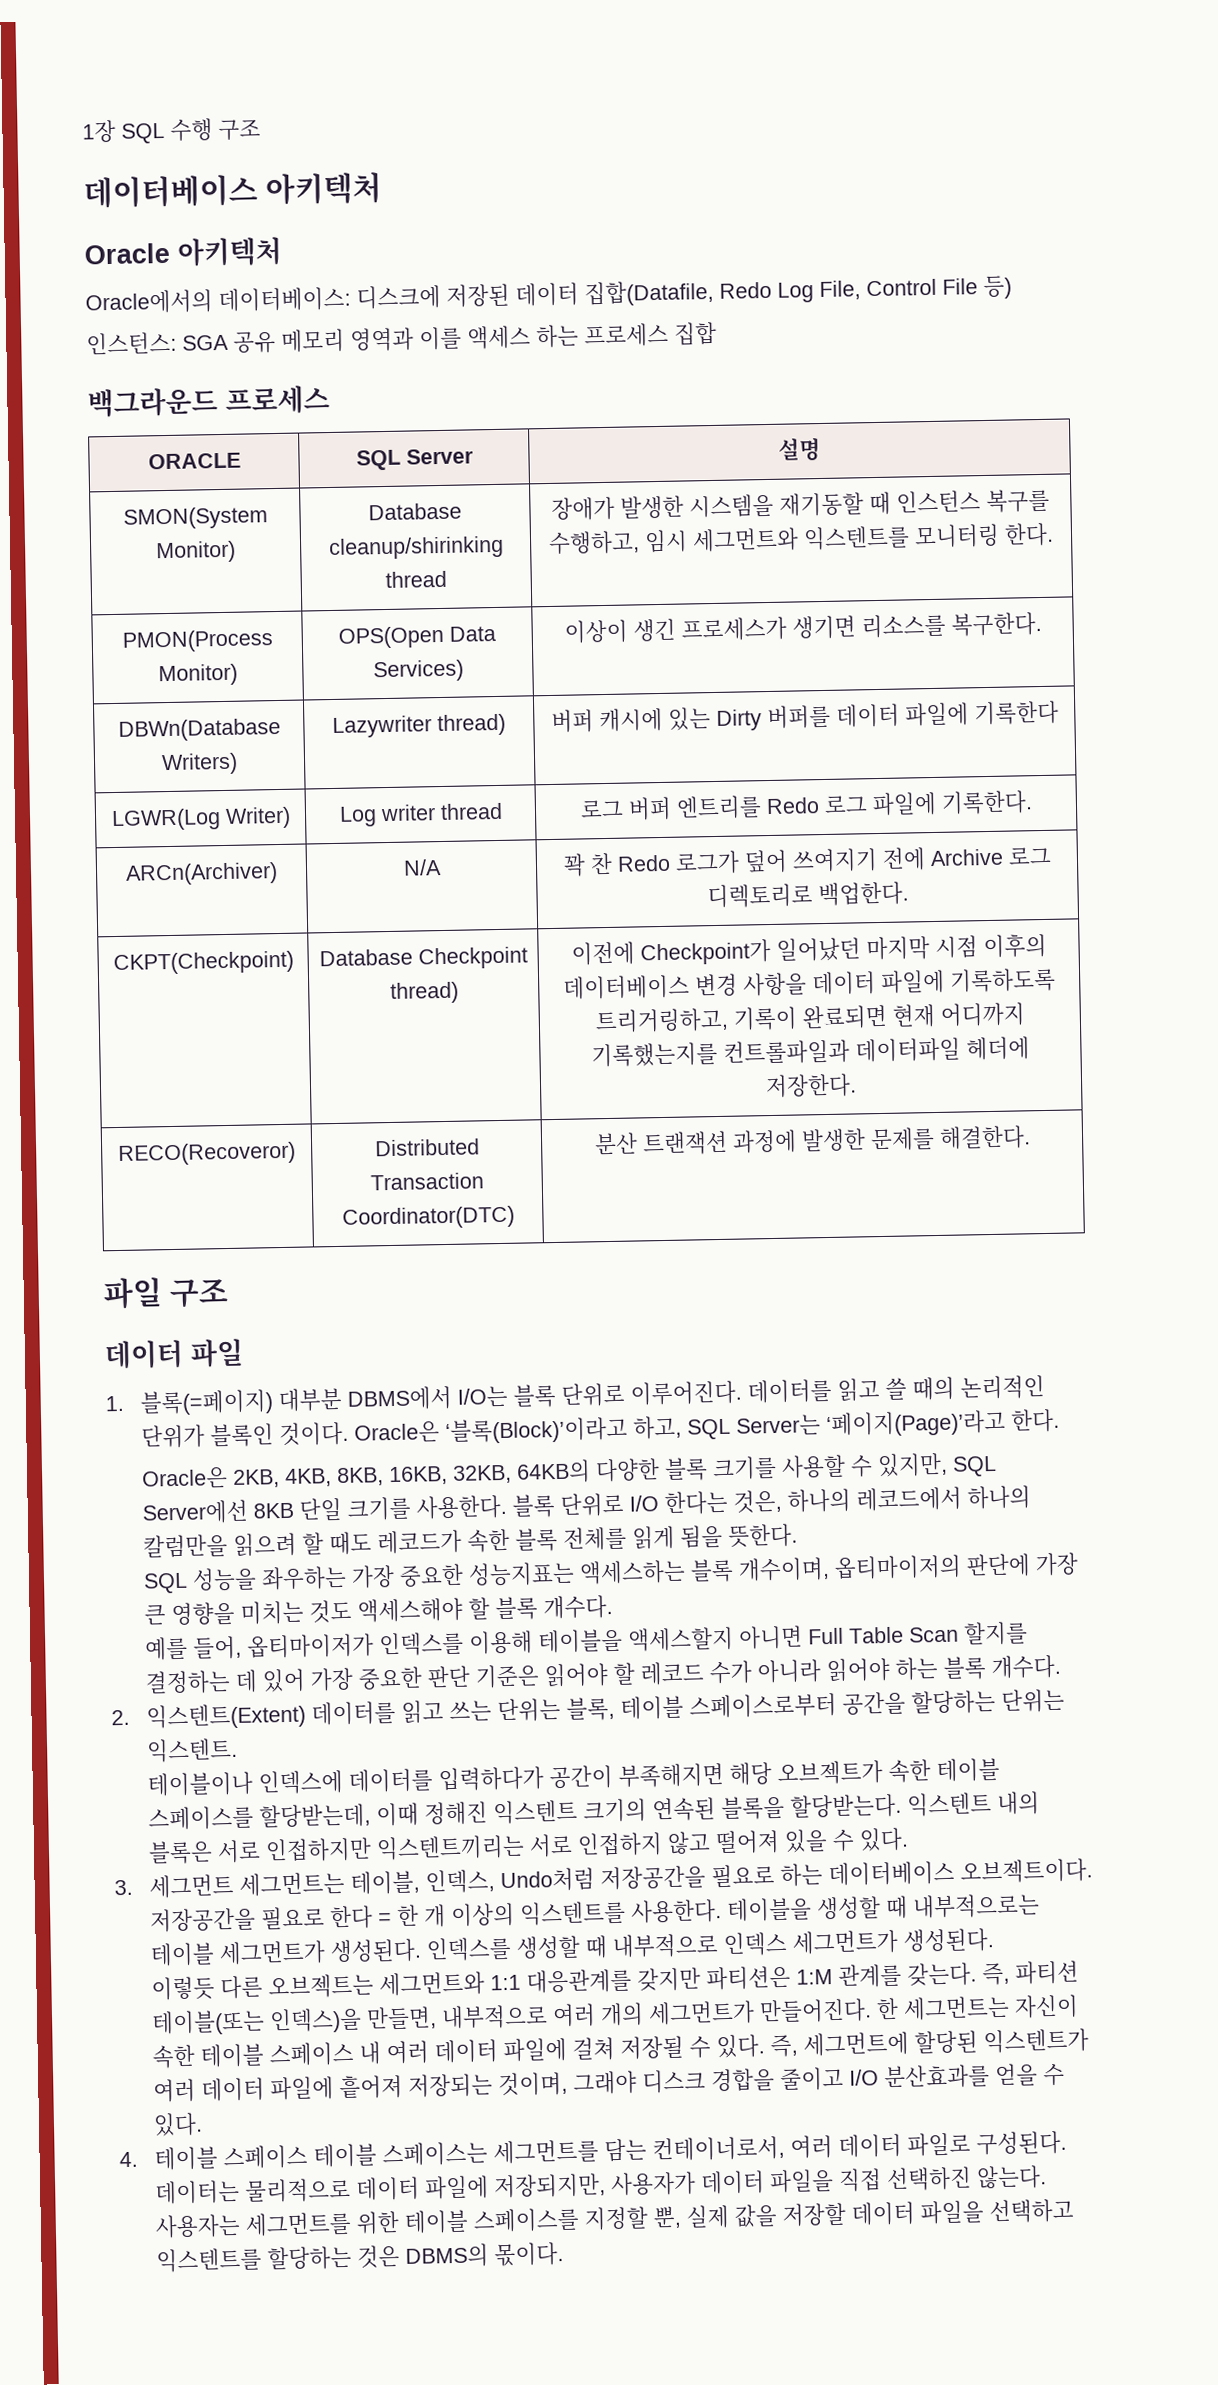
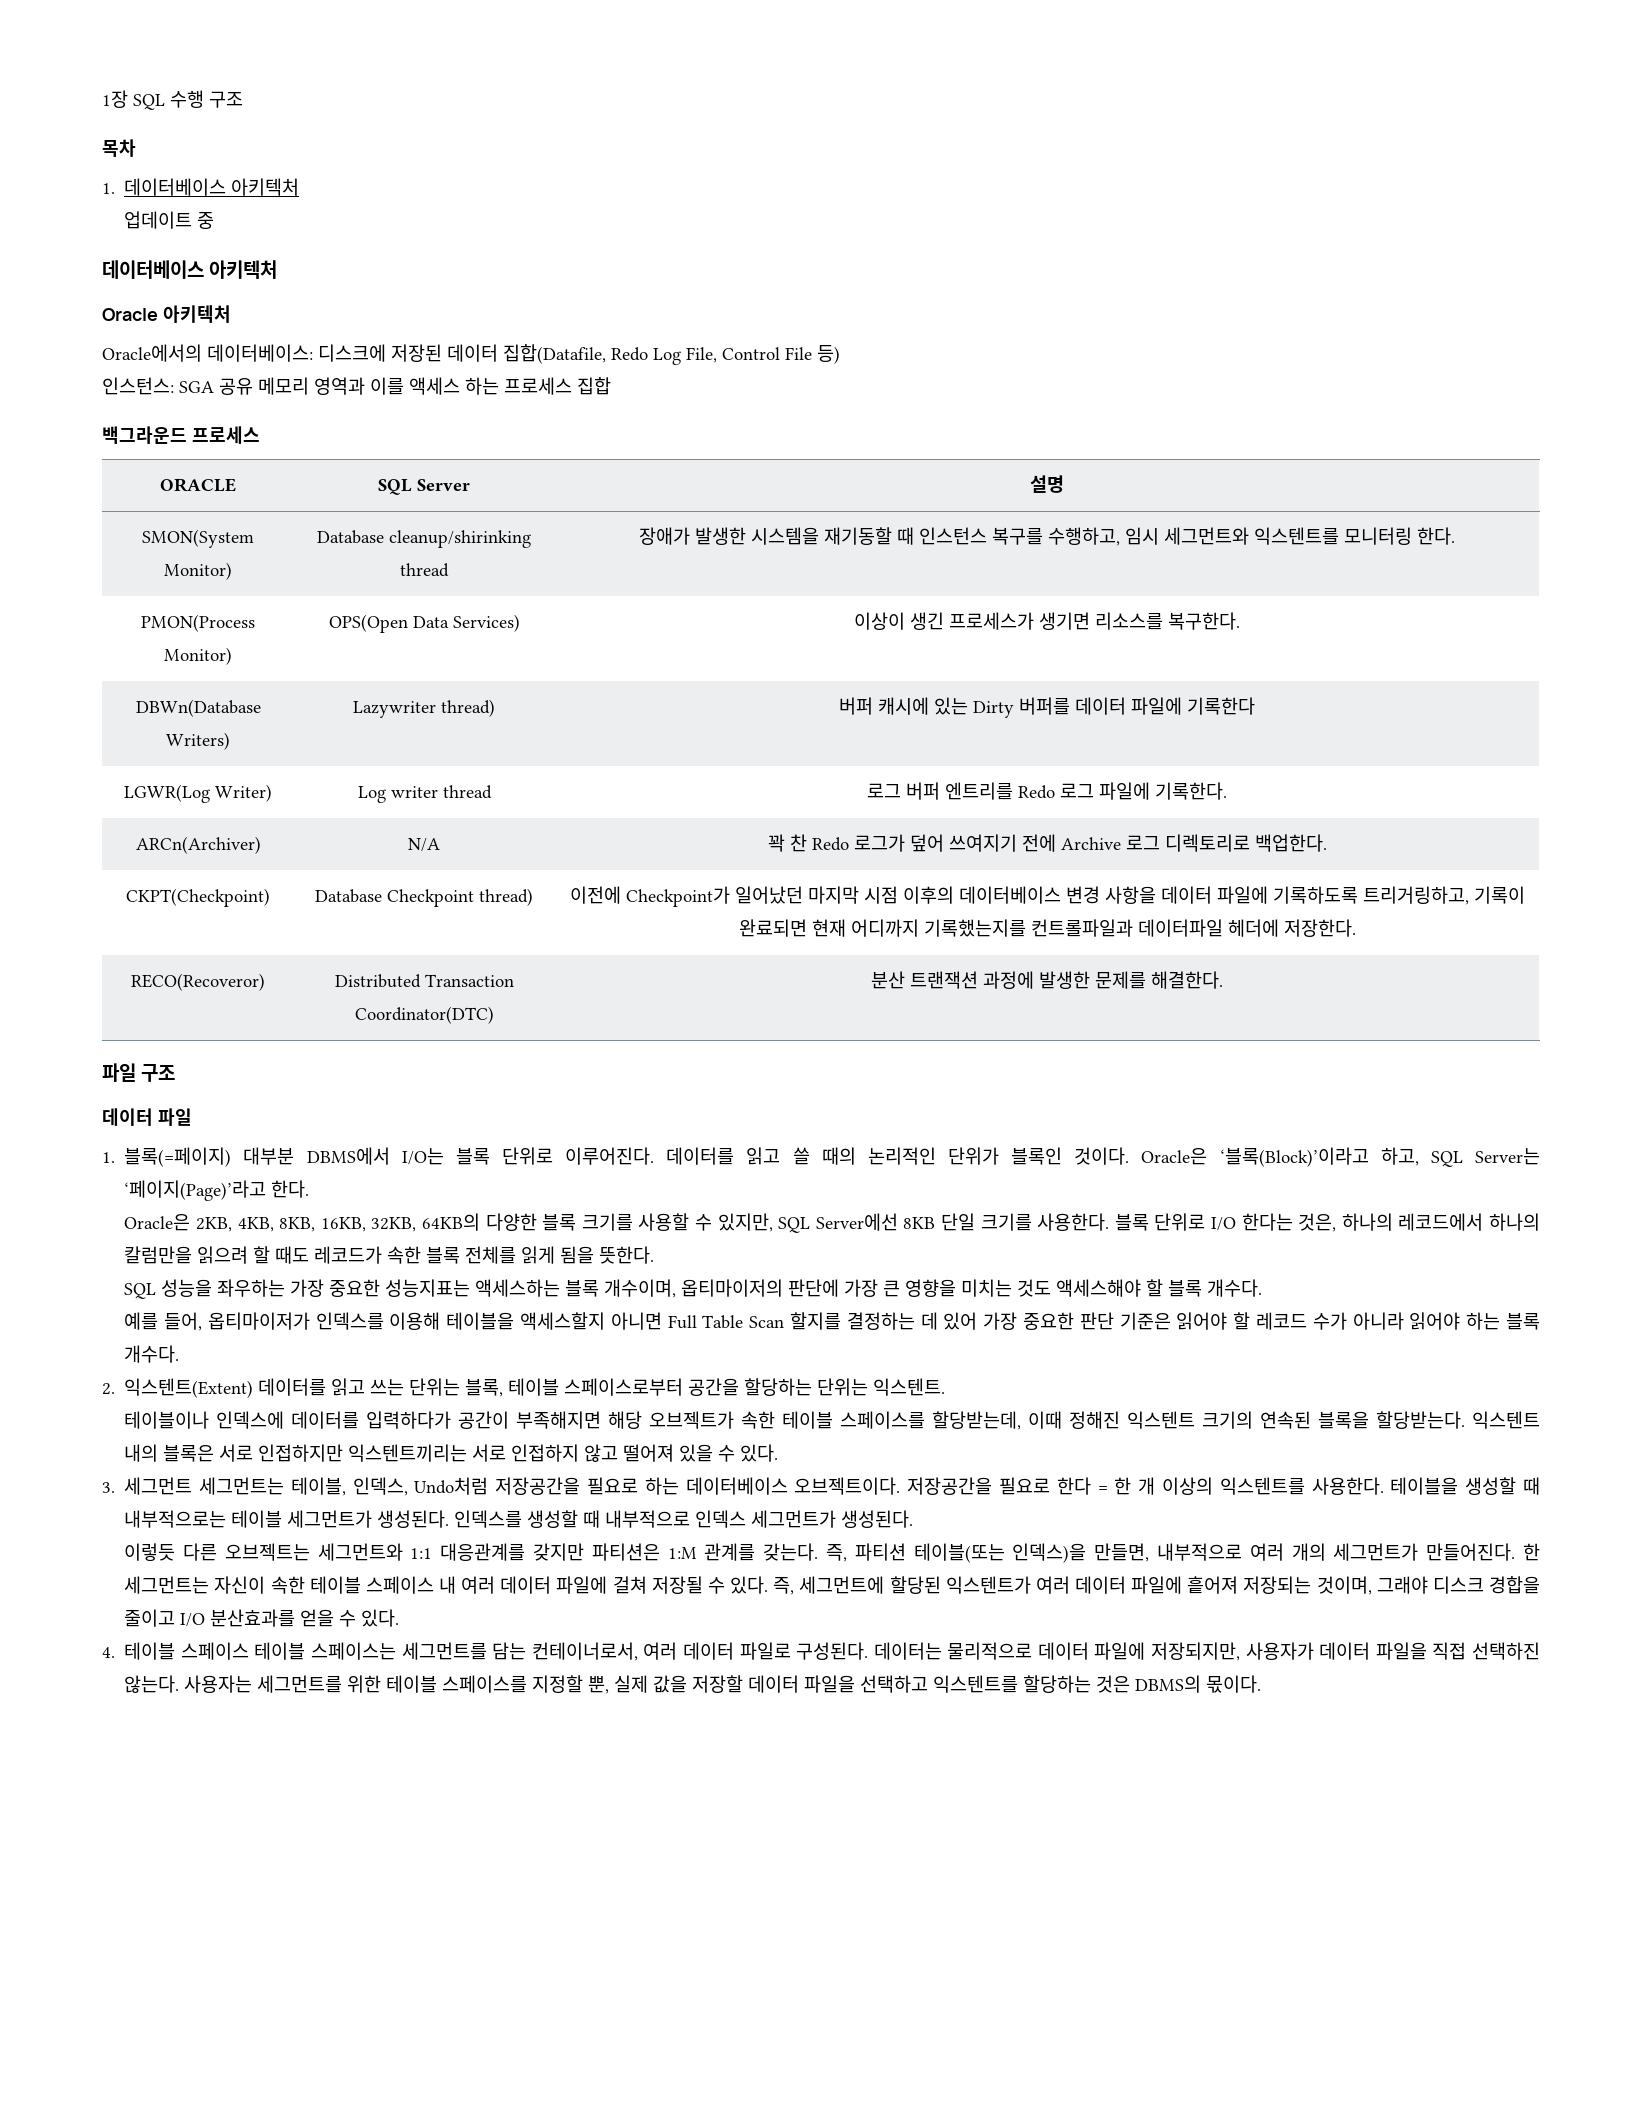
(261, 130) none -> [102,139,136,157] [102,178,300,196] [124,211,215,229] // 목차 // 1. 데이터베이스 아키텍처 // 업데이트 중

